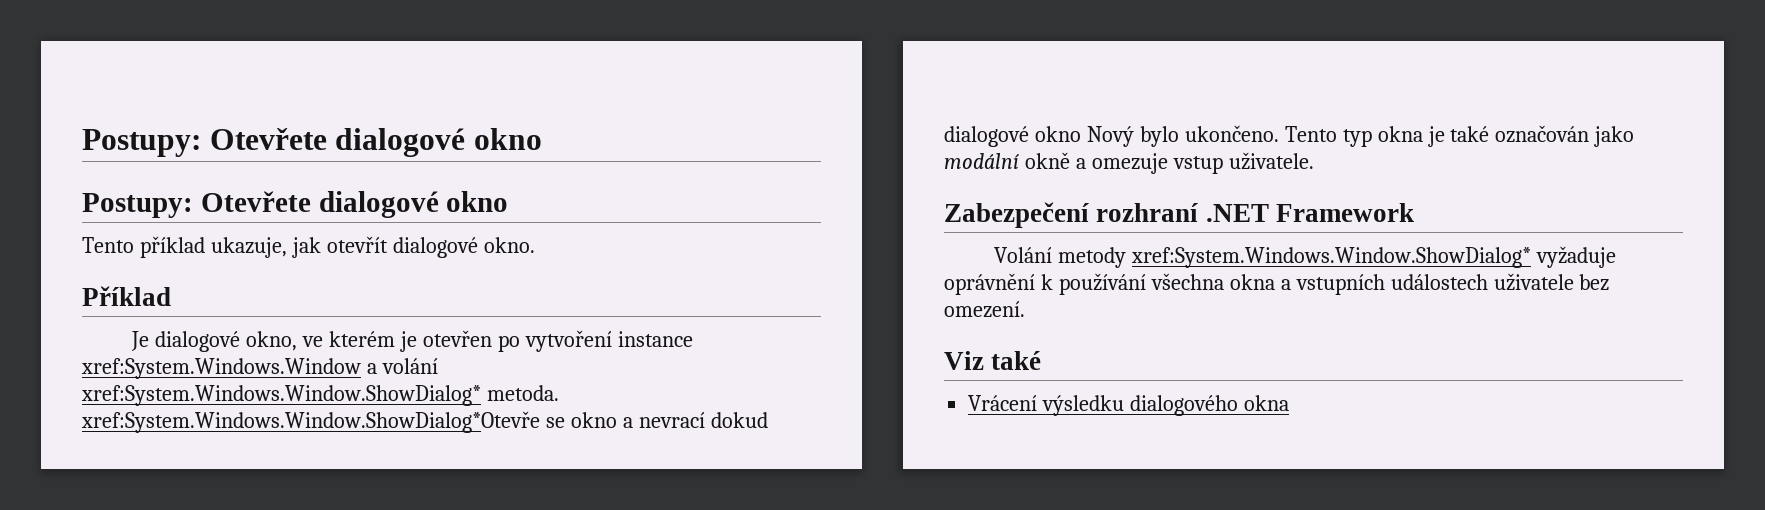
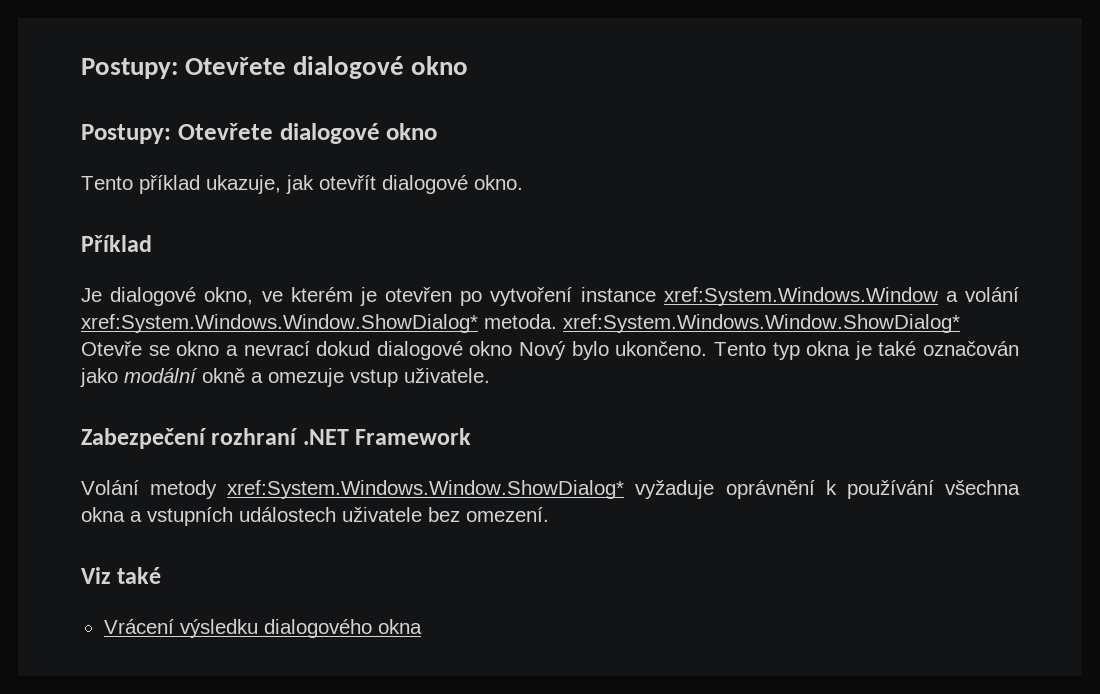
[81,411,540,433] xref:System.Windows.Window.ShowDialog*Otevře -> [563,314,960,333] [81,341,142,356] xref:System.Windows.Window.ShowDialog* Otevře

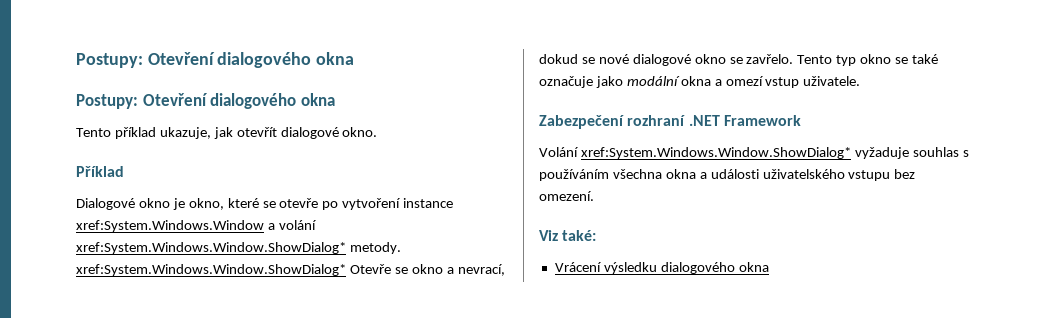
[81,56,469,79] [81,123,438,144] Postupy: Otevřete dialogové okno // Postupy: Otevřete dialogové okno -> [76,52,355,68] [76,93,335,109] Postupy: Otevření dialogového okna // Postupy: Otevření dialogového okna
[81,287,452,306] Je dialogové okno, ve kterém je otevřen -> [76,198,319,210] Dialogové okno je okno, které se otevře
[484,314,557,329] metoda. -> [349,242,401,254] metody.
[243,341,1019,360] [80,368,344,387] nevrací dokud dialogové okno Nový bylo ukončeno. Tento typ okna je také označován jako modální okně a omezuje -> [457,264,505,276] [539,54,939,66] [539,76,763,88] nevrací, dokud se nové dialogové okno se zavřelo. Tento typ okno se také označuje jako modální okna a omezí
[150,480,218,499] metody -> (578, 152) none
[725,480,1020,499] [81,507,422,526] oprávnění k používání všechna okna a vstupních událostech uživatele -> [912,147,969,157] [539,169,891,181] souhlas s používáním všechna okna a události uživatelského vstupu
[117,567,162,584] také -> [562,230,597,241] také:

